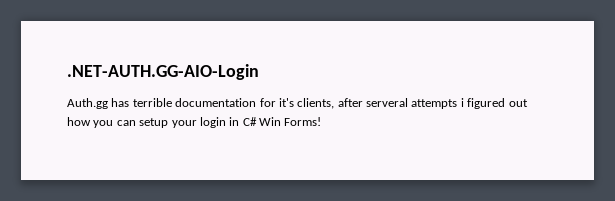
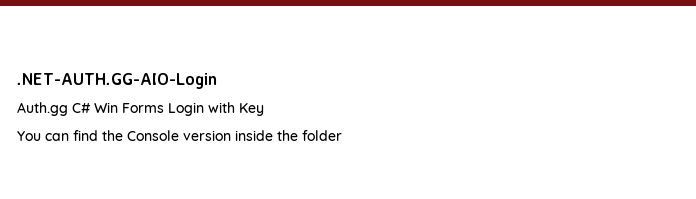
[111,98,528,109] [67,117,322,128] has terrible documentation for it's clients, after serveral attempts i figured out how you can setup your login in C# Win Forms! -> [72,102,264,116] [17,130,342,141] C# Win Forms Login with Key // You can find the Console version inside the folder

